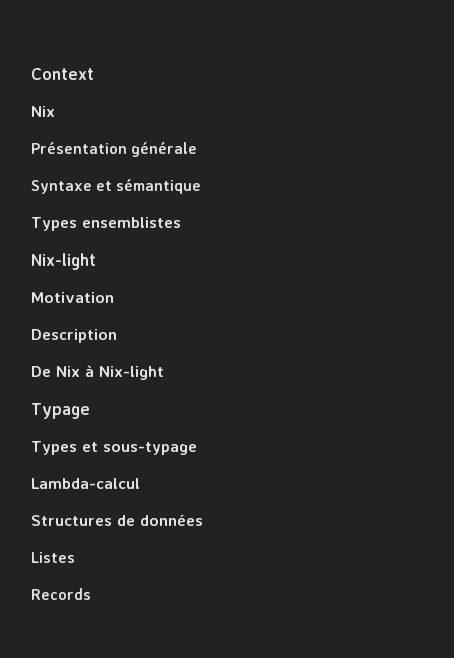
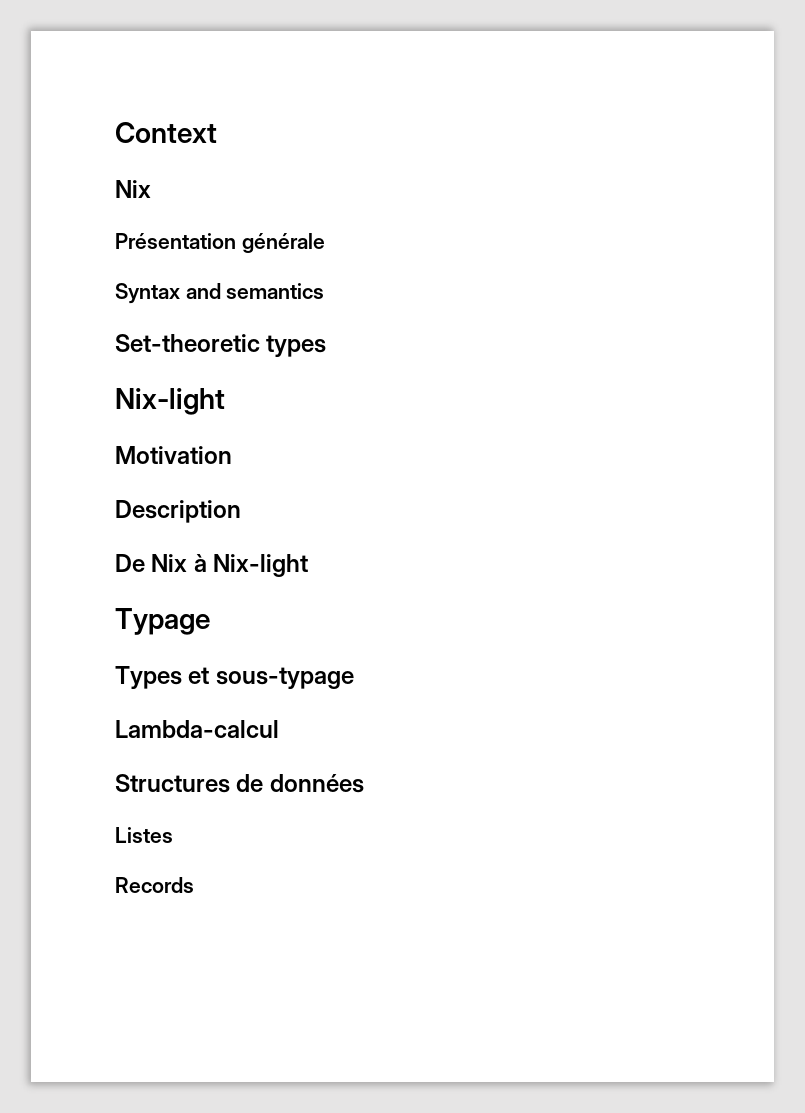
[31,179,202,194] [31,217,181,231] Syntaxe et sémantique // Types ensemblistes -> [115,283,325,304] [115,334,327,357] Syntax and semantics // Set-theoretic types

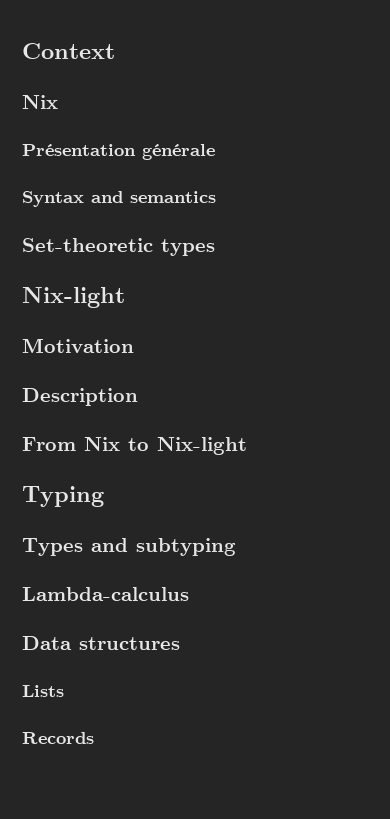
[115,554,309,577] [115,608,210,635] De Nix à Nix-light // Typage -> [22,437,247,455] [22,486,104,507] From Nix to Nix-light // Typing
[188,667,354,689] [115,720,279,738] [115,774,364,793] [115,827,173,843] et sous-typage // Lambda-calcul // Structures de données // Listes -> [91,538,236,556] [22,587,189,601] [22,636,180,650] [22,685,64,697] and subtyping // Lambda-calculus // Data structures // Lists

